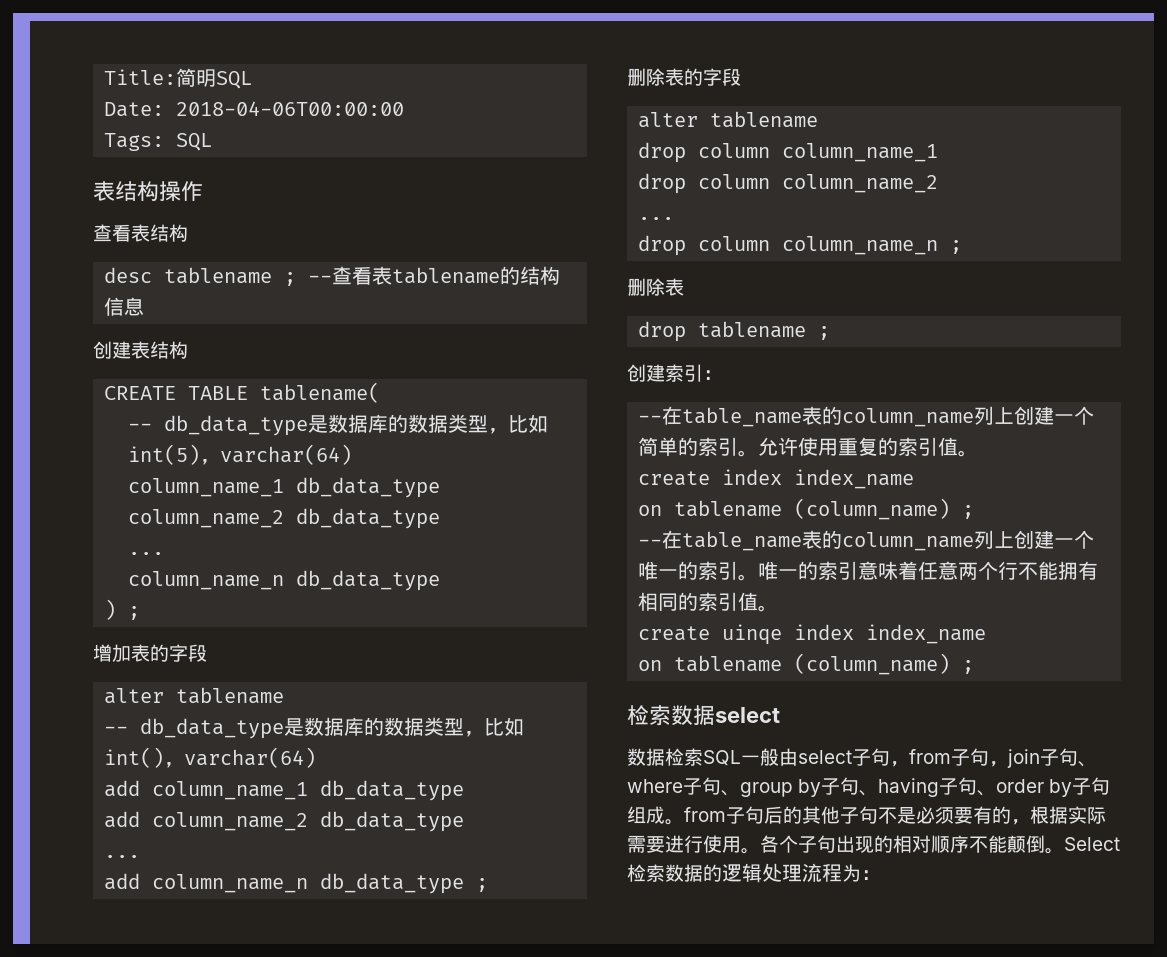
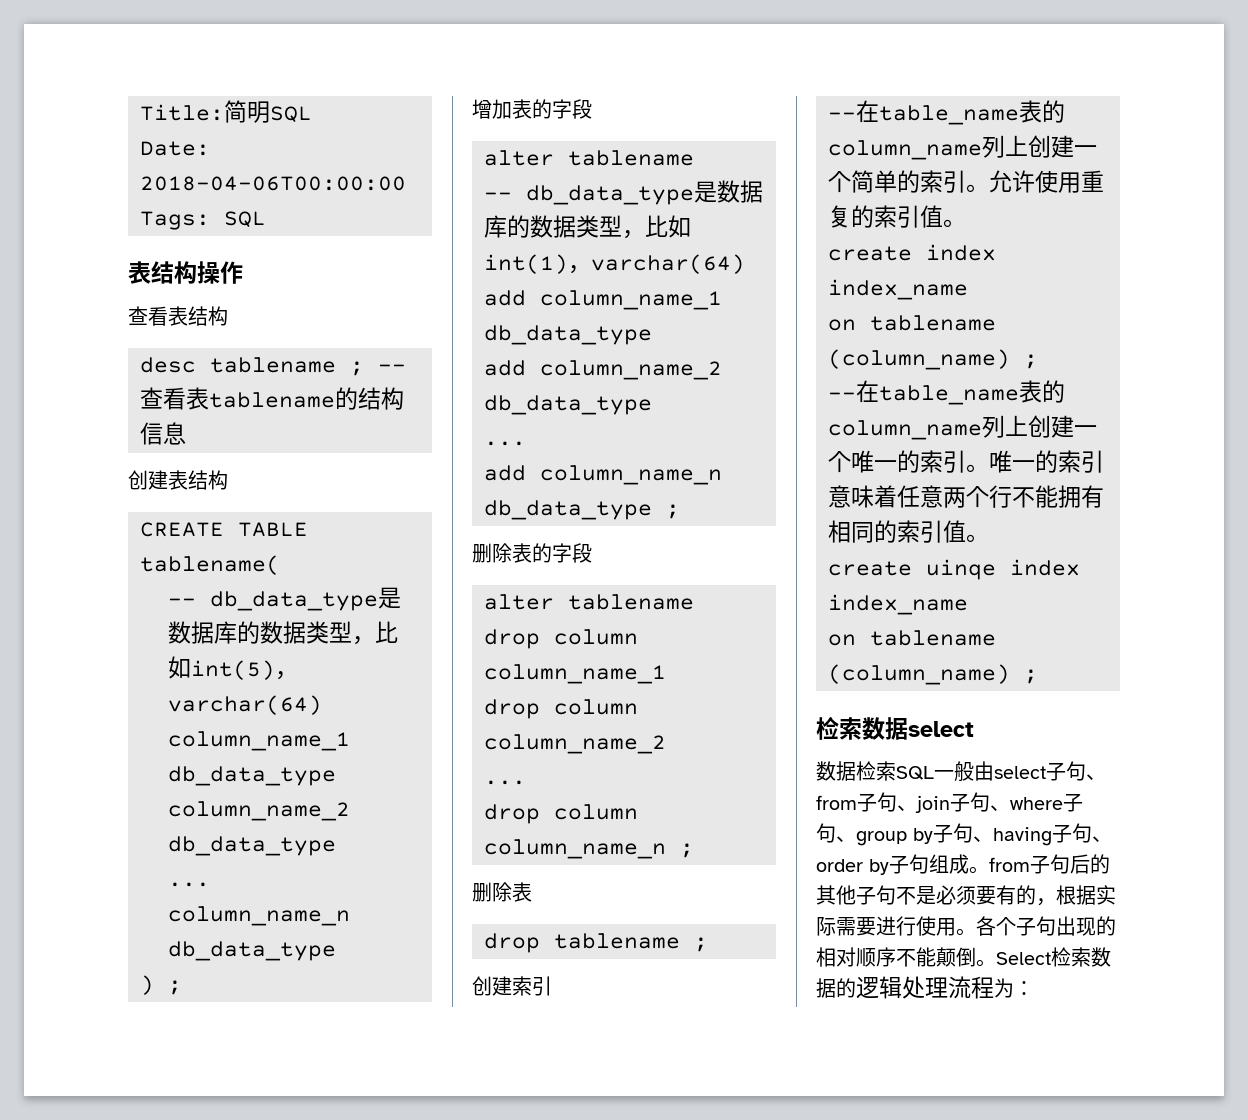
[104,747,165,768] int() -> [484,254,568,274] int(1)
[703,370,722,380] ： -> (552, 986) none
[890,748,1008,767] ，from子句， -> [1086,774,1106,780] [816,792,917,812] 、from子句、

